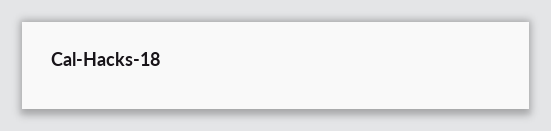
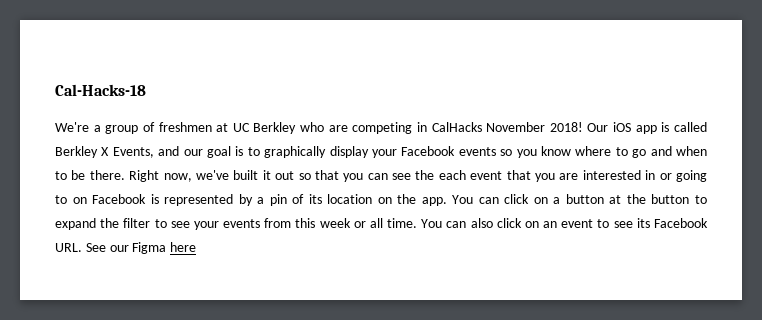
(160, 59) none -> [55,122,708,134] [55,146,707,158] [55,170,707,182] [55,194,707,206] [55,218,708,230] [55,242,197,254] // We're a group of freshmen at UC Berkley who are competing in CalHacks November 2018! Our iOS app is called Berkley X Events, and our goal is to graphically display your Facebook events so you know where to go and when to be there. Right now, we've built it out so that you can see the each event that you are interested in or going to on Facebook is represented by a pin of its location on the app. You can click on a button at the button to expand the filter to see your events from this week or all time. You can also click on an event to see its Facebook URL. See our Figma here

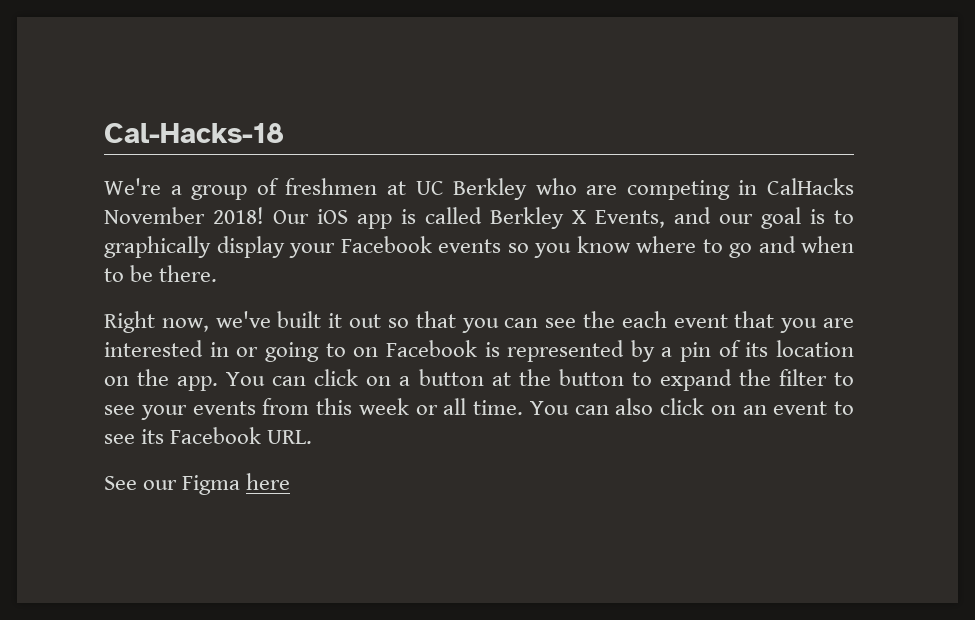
(125, 175) none -> (218, 273) //
(82, 247) none -> (313, 437) //

